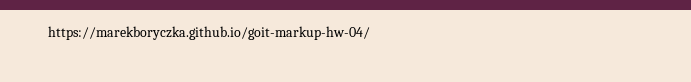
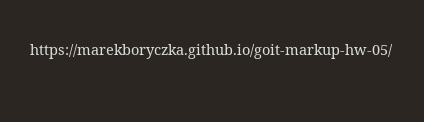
[48,26,370,40] https://marekboryczka.github.io/goit-markup-hw-04/ -> [30,44,393,59] https://marekboryczka.github.io/goit-markup-hw-05/

